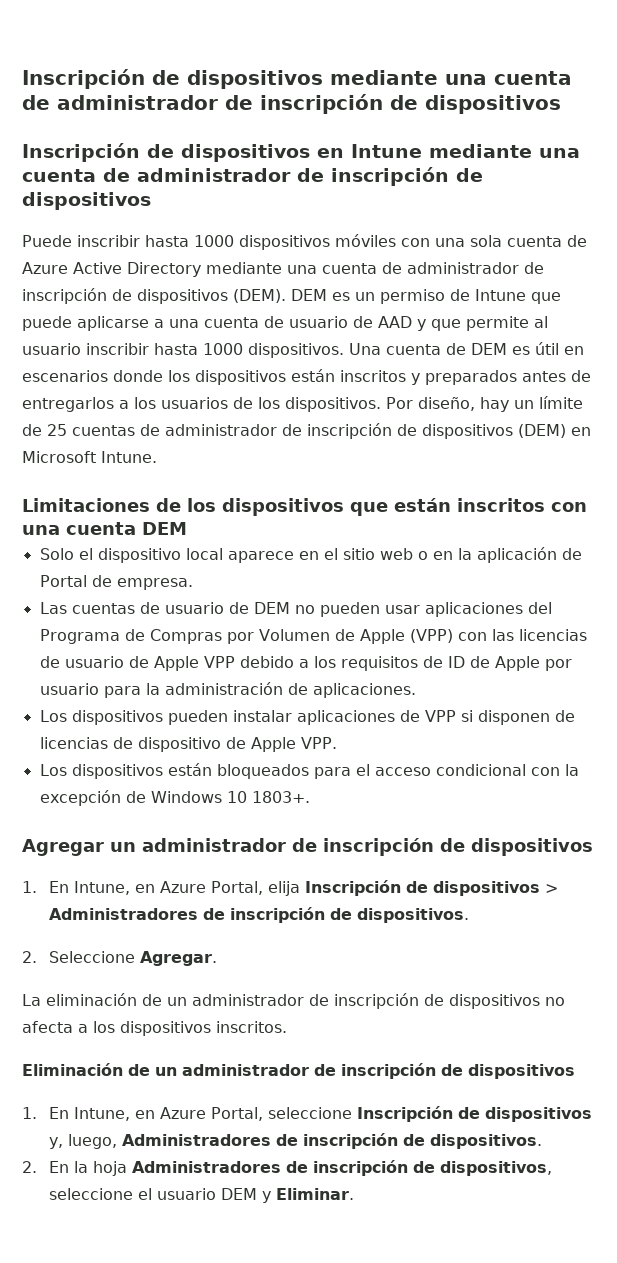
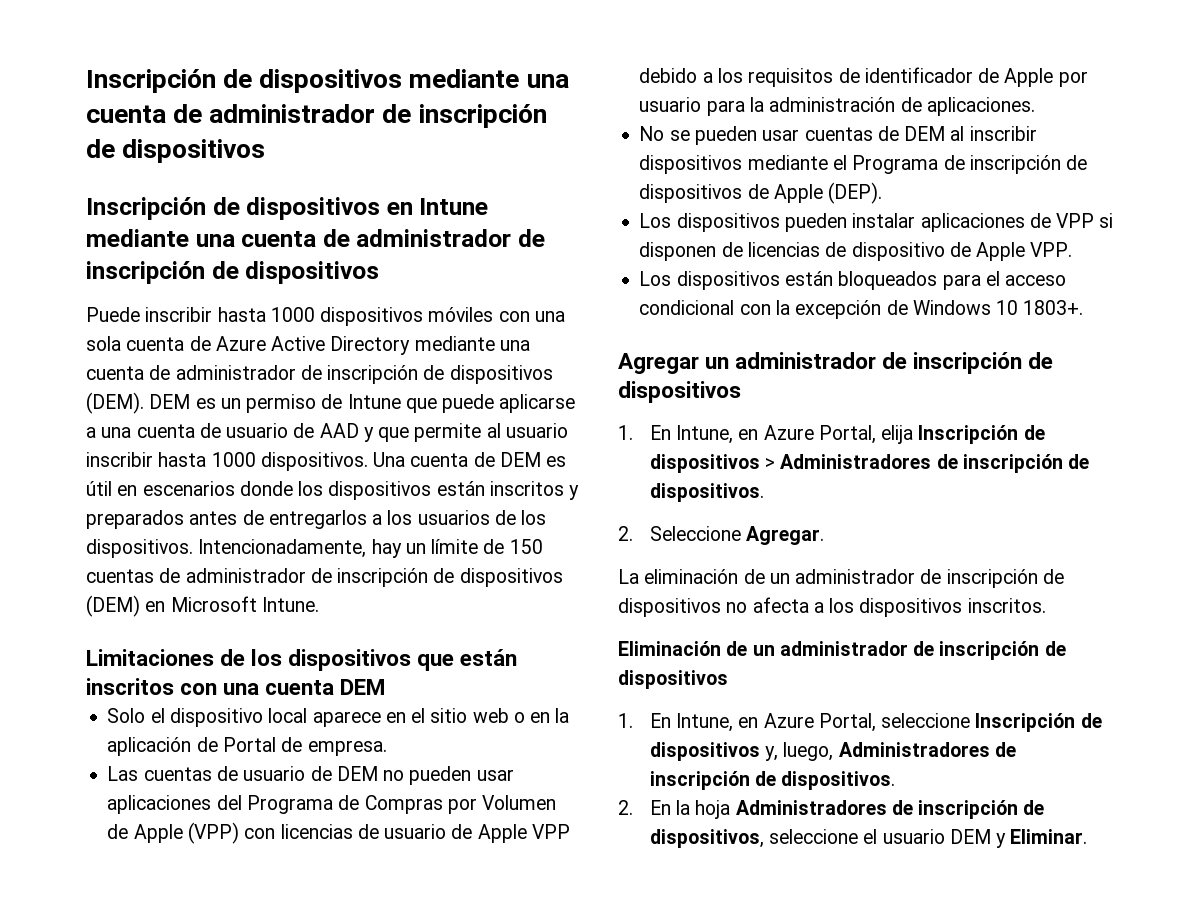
[386,397,475,411] Por diseño, -> [198,539,367,558] Intencionadamente,
[47,424,67,436] 25 -> [509,539,543,554] 150
[491,629,514,641] las -> (276, 833) none
[447,656,465,668] ID -> [864,67,973,83] identificador
(416, 690) none -> [639,126,1037,145] [639,155,1088,174] [639,182,883,204] // No se pueden usar cuentas de DEM al inscribir dispositivos mediante el Programa de inscripción de dispositivos de Apple (DEP).

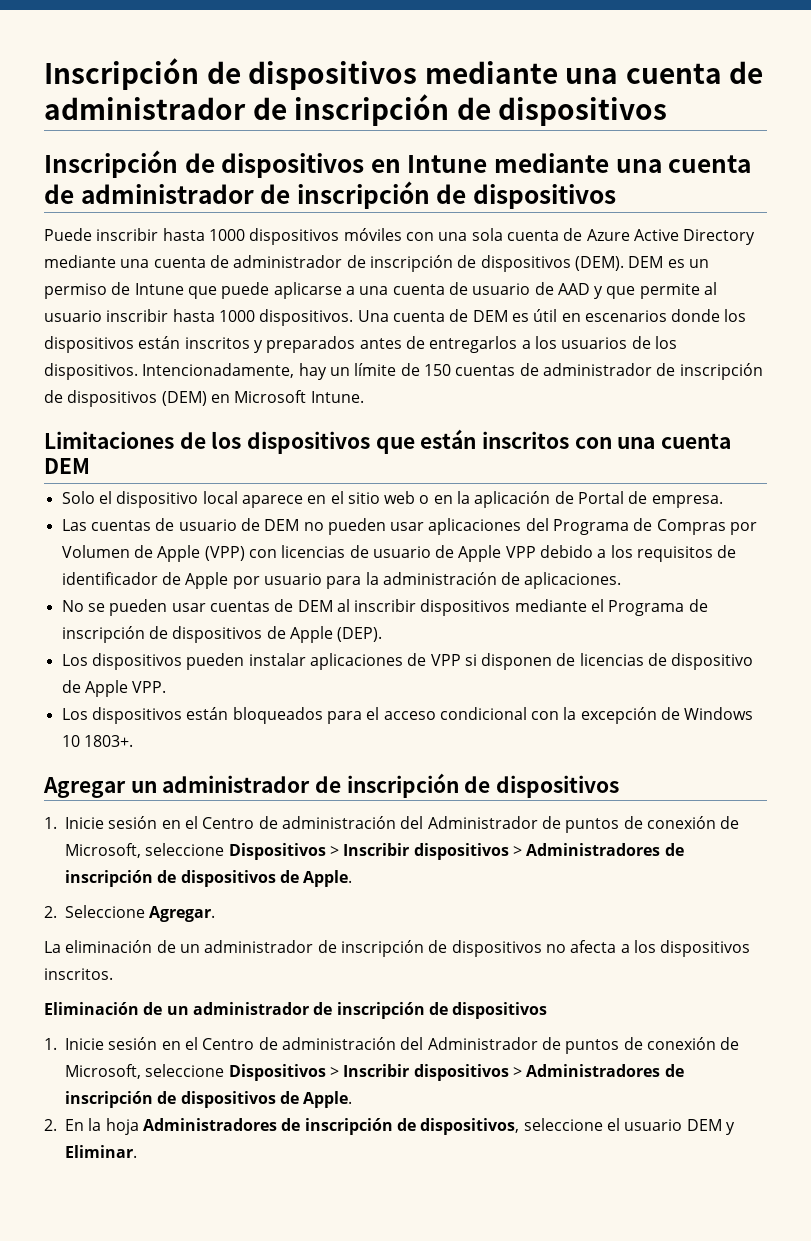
[649,425,1045,444] [649,454,1090,473] [649,483,764,502] En Intune, en Azure Portal, elija Inscripción de dispositivos > Administradores de inscripción de dispositivos. -> [65,816,740,833] [65,843,684,860] [65,870,353,887] Inicie sesión en el Centro de administración del Administrador de puntos de conexión de Microsoft, seleccione Dispositivos > Inscribir dispositivos > Administradores de inscripción de dispositivos de Apple.
[649,713,1102,732] [649,742,1016,761] [649,771,896,790] En Intune, en Azure Portal, seleccione Inscripción de dispositivos y, luego, Administradores de inscripción de dispositivos. -> [65,1037,740,1054] [65,1064,684,1081] [65,1091,353,1108] Inicie sesión en el Centro de administración del Administrador de puntos de conexión de Microsoft, seleccione Dispositivos > Inscribir dispositivos > Administradores de inscripción de dispositivos de Apple.

